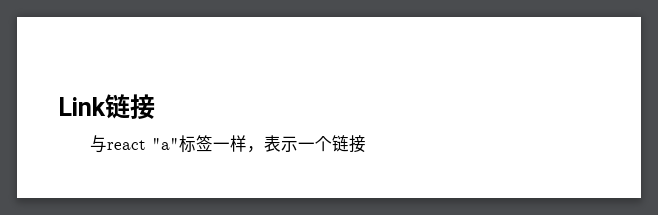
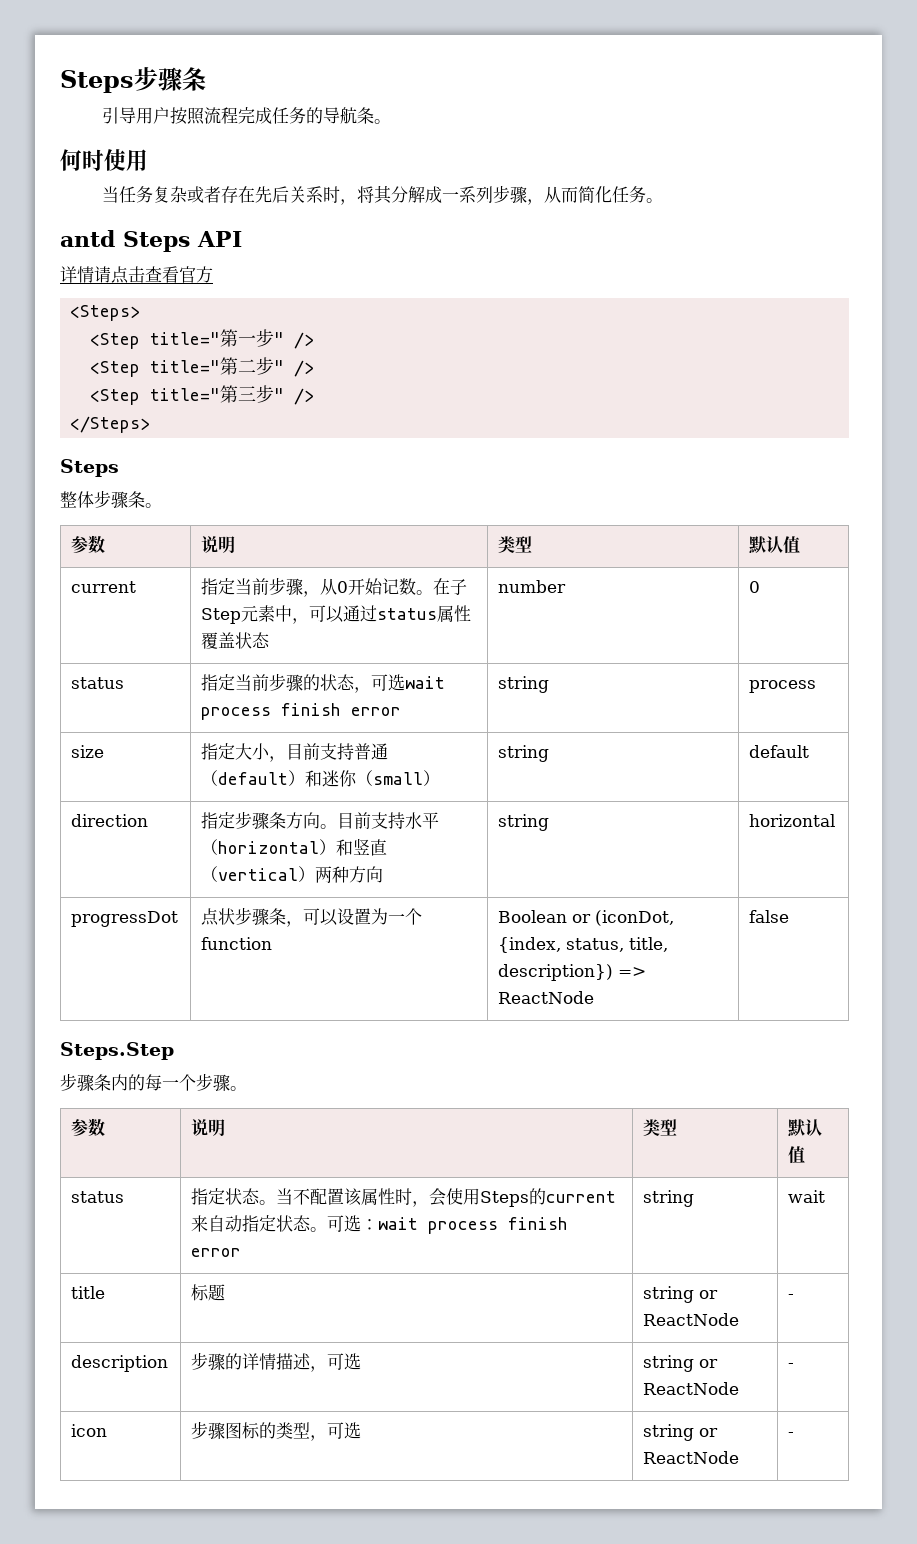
[58,94,155,119] [89,135,366,153] Link链接 // 与react "a"标签一样，表示一个链接 -> [60,67,206,93] [102,107,392,125] [60,149,148,171] [102,185,664,205] [60,230,242,252] [60,266,213,284] [70,305,141,321] [90,329,315,349] [90,357,315,377] [90,385,315,405] [70,416,151,433] [60,459,119,477] [60,490,162,509] [71,535,106,554] [201,536,236,553] [498,536,533,553] [749,536,801,554] [71,581,137,593] [201,577,468,597] [201,605,472,624] [201,632,271,649] [498,580,567,593] [749,581,761,593] [71,677,125,689] [201,673,446,693] [201,703,402,720] [498,676,550,693] [749,680,817,693] [71,745,105,758] [201,743,389,762] [201,770,441,787] [498,745,550,762] [749,745,810,758] [71,814,149,827] [201,811,440,830] [201,838,388,856] [201,866,384,883] [498,814,550,831] [749,814,836,827] [71,911,179,927] [201,907,423,927] [201,937,273,950] [498,910,675,926] [498,937,669,953] [498,964,647,981] [498,991,595,1004] [749,910,790,923] [60,1042,174,1060] [60,1073,247,1092] [71,1118,106,1137] [191,1119,226,1136] [643,1119,678,1136] [788,1119,823,1137] [788,1146,806,1164] [71,1191,125,1203] [191,1188,617,1207] [191,1215,569,1234] [191,1248,242,1257] [643,1190,695,1207] [788,1190,826,1203] [71,1286,106,1299] [191,1284,226,1301] [643,1286,719,1303] [643,1313,740,1326] [788,1294,795,1299] [71,1355,169,1372] [191,1352,362,1372] [643,1355,719,1372] [643,1382,740,1395] [788,1363,795,1368] [71,1424,108,1437] [191,1421,362,1441] [643,1424,719,1441] [643,1451,740,1464] [788,1432,795,1437] Steps步骤条 // 引导用户按照流程完成任务的导航条。 // 何时使用 // 当任务复杂或者存在先后关系时，将其分解成一系列步骤，从而简化任务。 // antd Steps API // 详情请点击查看官方 // <Steps> // <Step title="第一步" /> // <Step title="第二步" /> // <Step title="第三步" /> // </Steps> // Steps // 整体步骤条。 // 参数 | 说明 | 类型 | 默认值 // current | 指定当前步骤，从0开始记数。在子Step元素中，可以通过status属性覆盖状态 | number | 0 // status | 指定当前步骤的状态，可选wait process finish error | string | process // size | 指定大小，目前支持普通（default）和迷你（small） | string | default // direction | 指定步骤条方向。目前支持水平（horizontal）和竖直（vertical）两种方向 | string | horizontal // progressDot | 点状步骤条，可以设置为一个function | Boolean or (iconDot, {index, status, title, description}) => ReactNode | false // Steps.Step // 步骤条内的每一个步骤。 // 参数 | 说明 | 类型 | 默认值 // status | 指定状态。当不配置该属性时，会使用Steps的current来自动指定状态。可选：wait process finish error | string | wait // title | 标题 | string or ReactNode | - // description | 步骤的详情描述，可选 | string or ReactNode | - // icon | 步骤图标的类型，可选 | string or ReactNode | -

